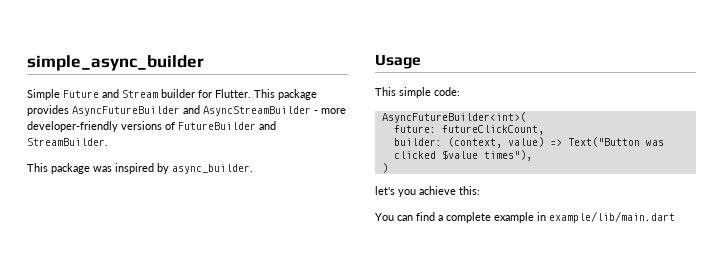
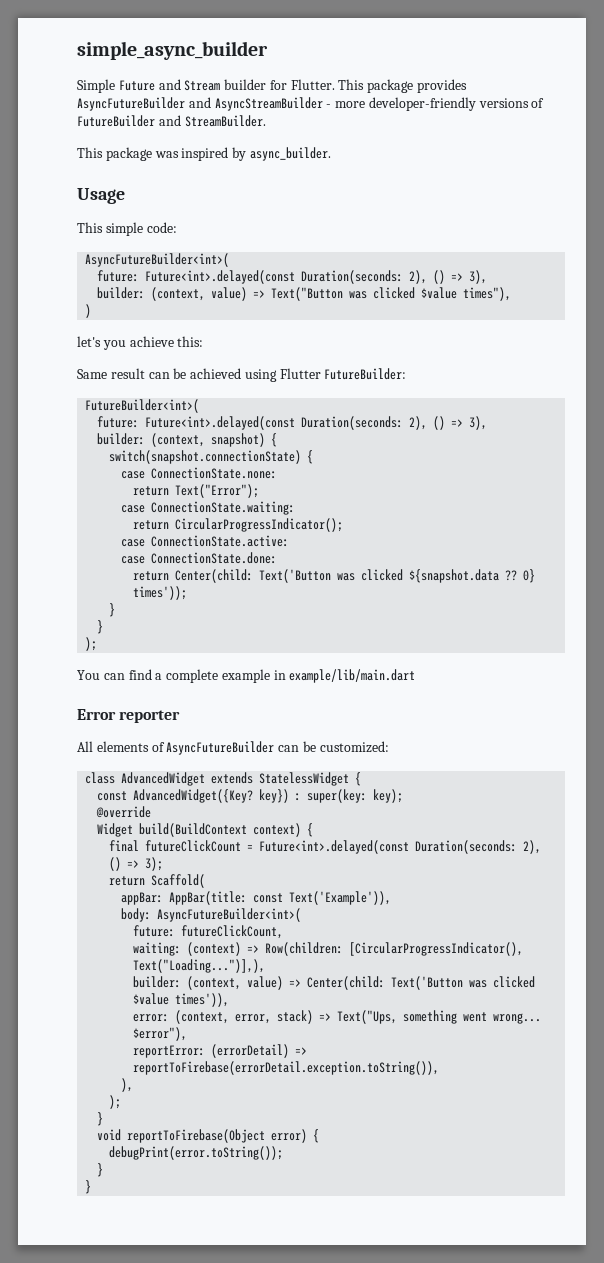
[441,125,544,135] futureClickCount, -> [145,270,488,284] Future<int>.delayed(const Duration(seconds: 2), () => 3),
(480, 190) none -> [77,368,407,382] [85,399,200,413] [97,416,488,430] [97,433,278,447] [109,450,314,464] [121,467,278,479] [133,484,260,498] [121,501,296,515] [133,518,344,532] [121,535,290,547] [121,552,278,564] [133,569,536,583] [133,586,188,600] [109,603,116,617] [97,620,104,634] [85,637,98,651] // Same result can be achieved using Flutter FutureBuilder: // FutureBuilder<int>( // future: Future<int>.delayed(const Duration(seconds: 2), () => 3), // builder: (context, snapshot) { // switch(snapshot.connectionState) { // case ConnectionState.none: // return Text("Error"); // case ConnectionState.waiting: // return CircularProgressIndicator(); // case ConnectionState.active: // case ConnectionState.done: // return Center(child: Text('Button was clicked ${snapshot.data ?? 0} times')); // } // } // );
(675, 217) none -> [77,709,181,723] [77,741,389,755] [85,772,362,786] [97,789,404,803] [96,806,152,818] [97,823,314,837] [109,840,542,854] [109,857,164,871] [109,874,206,888] [121,891,392,905] [121,908,302,922] [133,925,284,939] [133,942,524,956] [133,959,266,973] [133,976,536,990] [133,993,230,1007] [133,1010,542,1024] [133,1027,188,1041] [133,1044,308,1058] [133,1061,440,1075] [121,1078,134,1092] [109,1095,122,1109] [97,1112,104,1126] [97,1129,320,1143] [109,1146,284,1160] [97,1163,104,1177] [85,1180,92,1194] // Error reporter // All elements of AsyncFutureBuilder can be customized: // class AdvancedWidget extends StatelessWidget { // const AdvancedWidget({Key? key}) : super(key: key); // @override // Widget build(BuildContext context) { // final futureClickCount = Future<int>.delayed(const Duration(seconds: 2), () => 3); // return Scaffold( // appBar: AppBar(title: const Text('Example')), // body: AsyncFutureBuilder<int>( // future: futureClickCount, // waiting: (context) => Row(children: [CircularProgressIndicator(), Text("Loading...")],), // builder: (context, value) => Center(child: Text('Button was clicked $value times')), // error: (context, error, stack) => Text("Ups, something went wrong... $error"), // reportError: (errorDetail) => reportToFirebase(errorDetail.exception.toString()), // ), // ); // } // void reportToFirebase(Object error) { // debugPrint(error.toString()); // } // }

